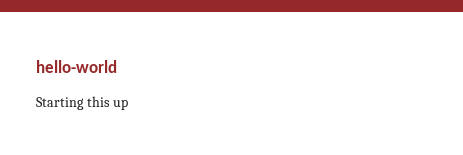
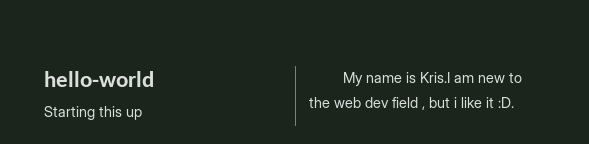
(128, 104) none -> [343,72,523,86] [309,97,514,110] // My name is Kris.I am new to the web dev field , but i like it :D.

